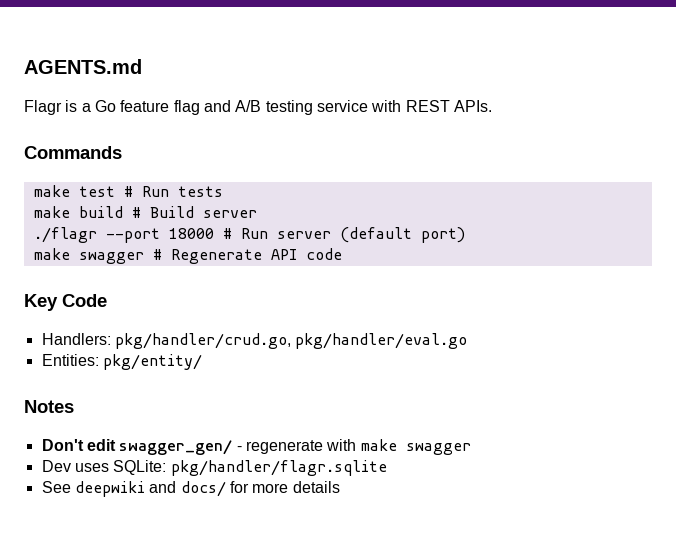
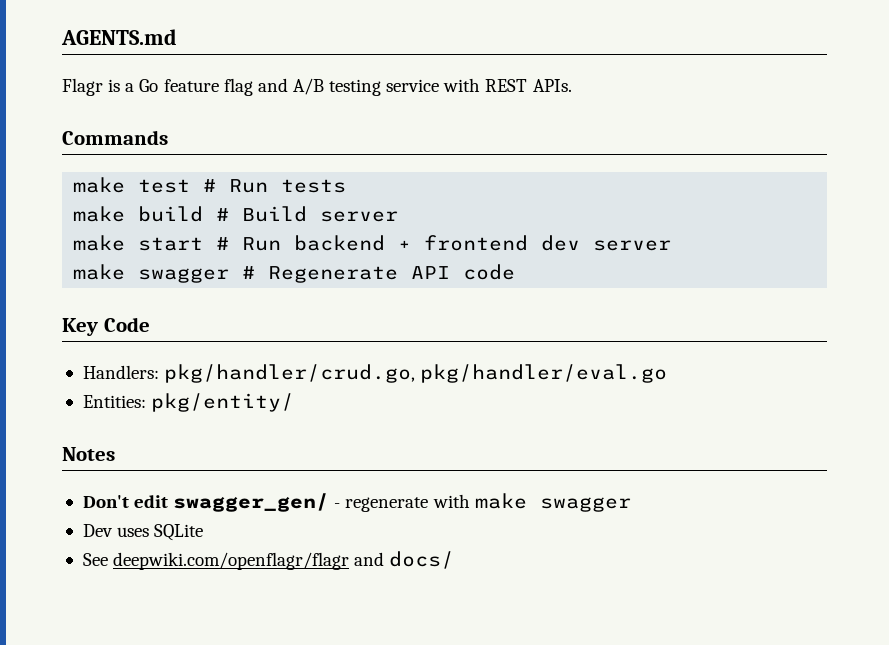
[33,227,465,243] ./flagr --port 18000 # Run server (default port) -> [73,235,672,251] make start # Run backend + frontend dev server
[113,460,387,476] SQLite: pkg/handler/flagr.sqlite -> [154,524,204,541] SQLite
[74,481,145,497] deepwiki -> [113,552,350,570] deepwiki.com/openflagr/flagr
[229,481,340,493] for more details -> (455, 560) none

